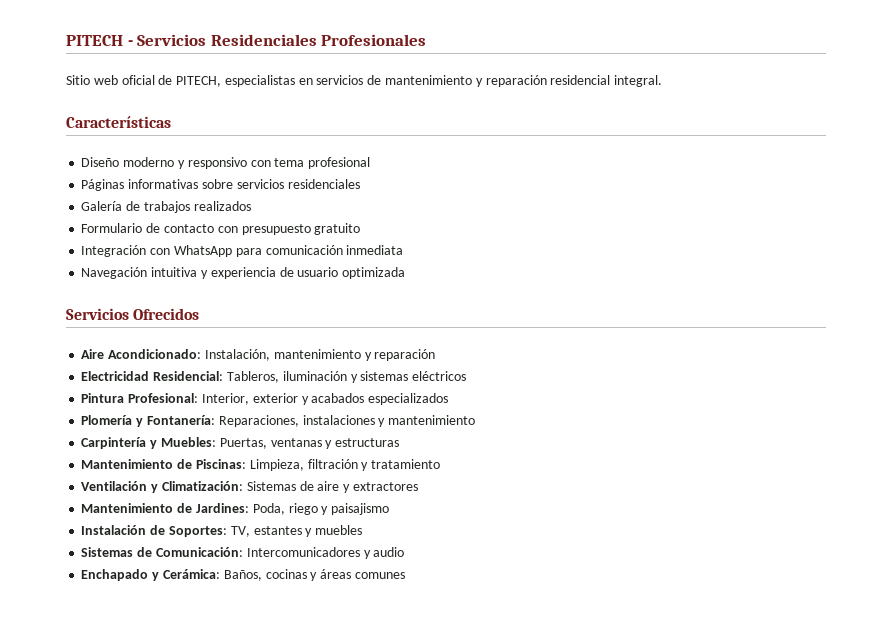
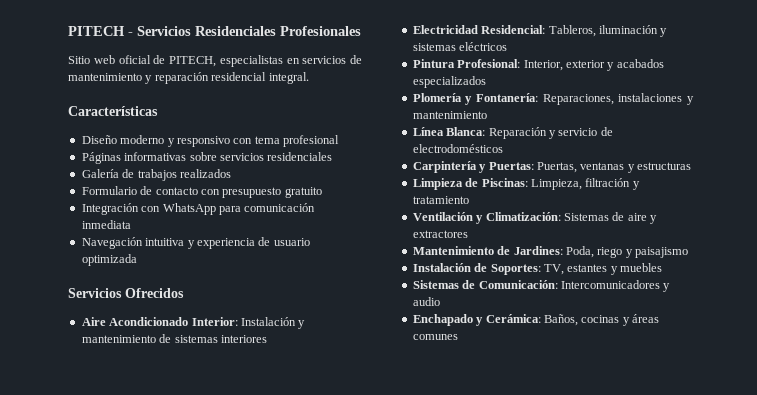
[108,349,436,361] Acondicionado: Instalación, mantenimiento y reparación -> [109,317,306,329] [81,334,267,343] Acondicionado Interior: Instalación y mantenimiento de sistemas interiores
(476, 420) none -> [412,127,613,139] [412,144,503,153] // Línea Blanca: Reparación y servicio de electrodomésticos
[160,437,216,447] Muebles: -> [488,162,534,170] Puertas:
[81,459,174,469] Mantenimiento -> [412,178,463,190] Limpieza

